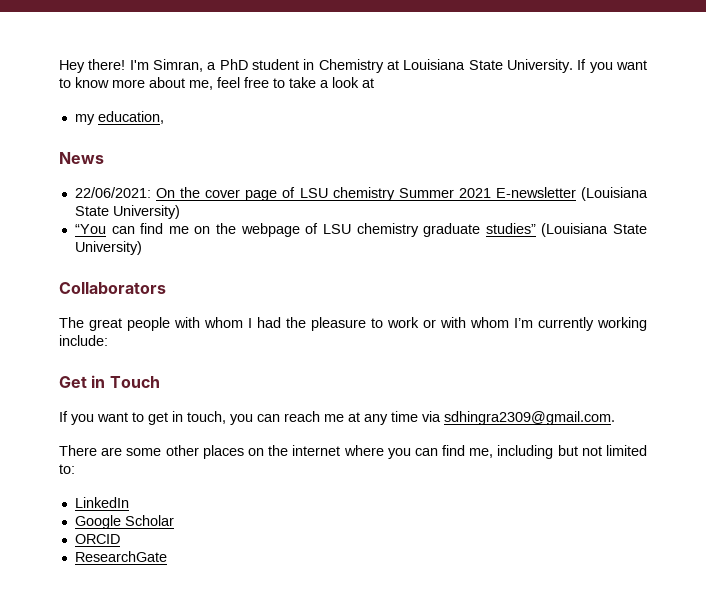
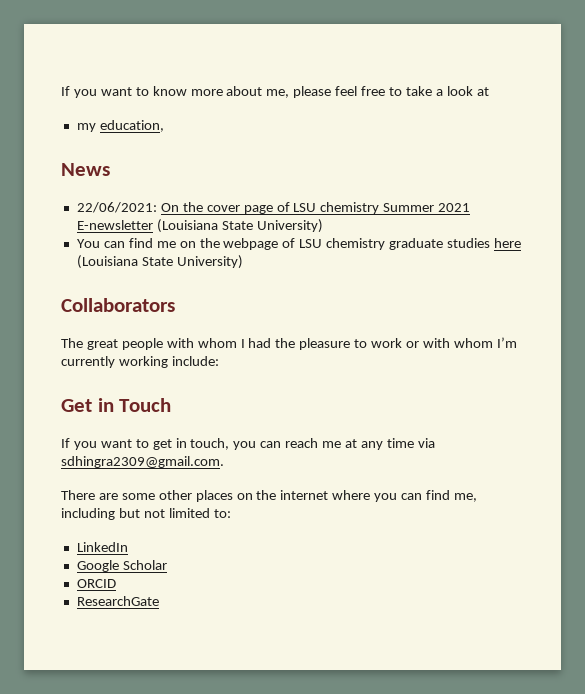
[59,59,573,73] Hey there! I'm Simran, a PhD student in Chemistry at Louisiana State University. -> (61, 91) none
(213, 85) none -> [293,86,332,98] please
[74,224,106,234] “You -> [76,239,100,248] You
[485,223,536,234] studies” -> [447,238,521,248] studies here

